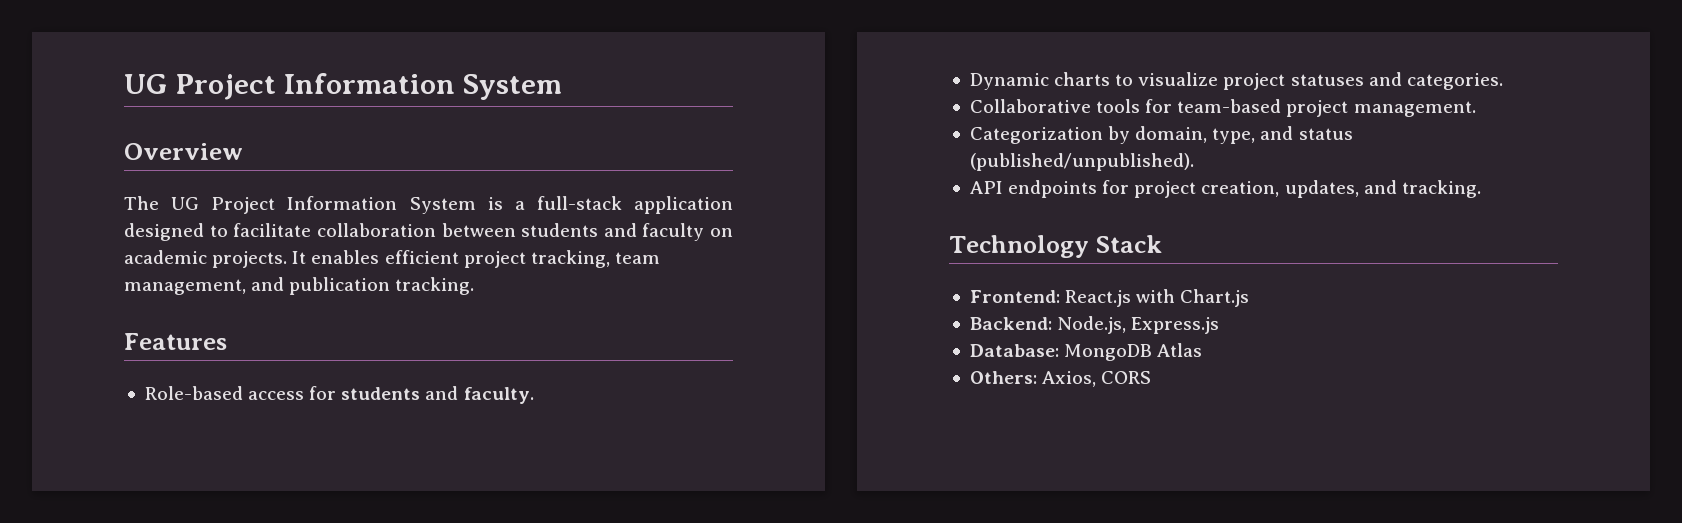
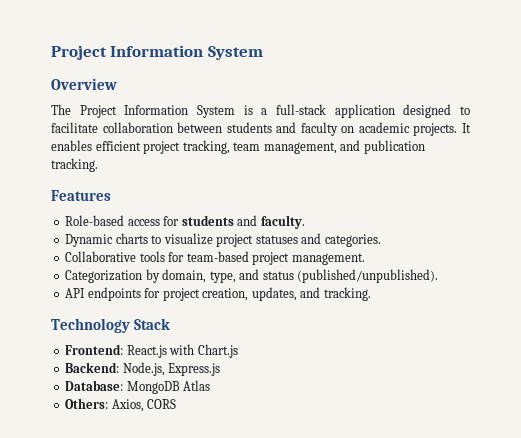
[124,74,167,94] UG -> (51, 52) none
[171,197,200,210] UG -> (71, 109) none

